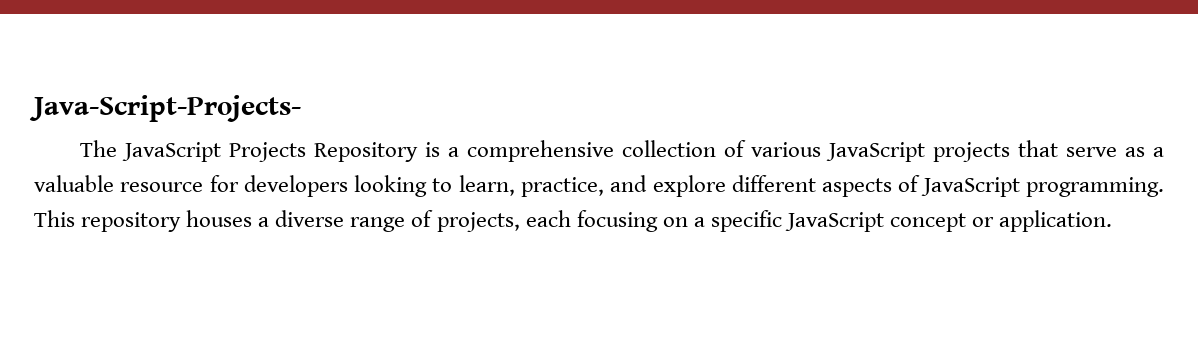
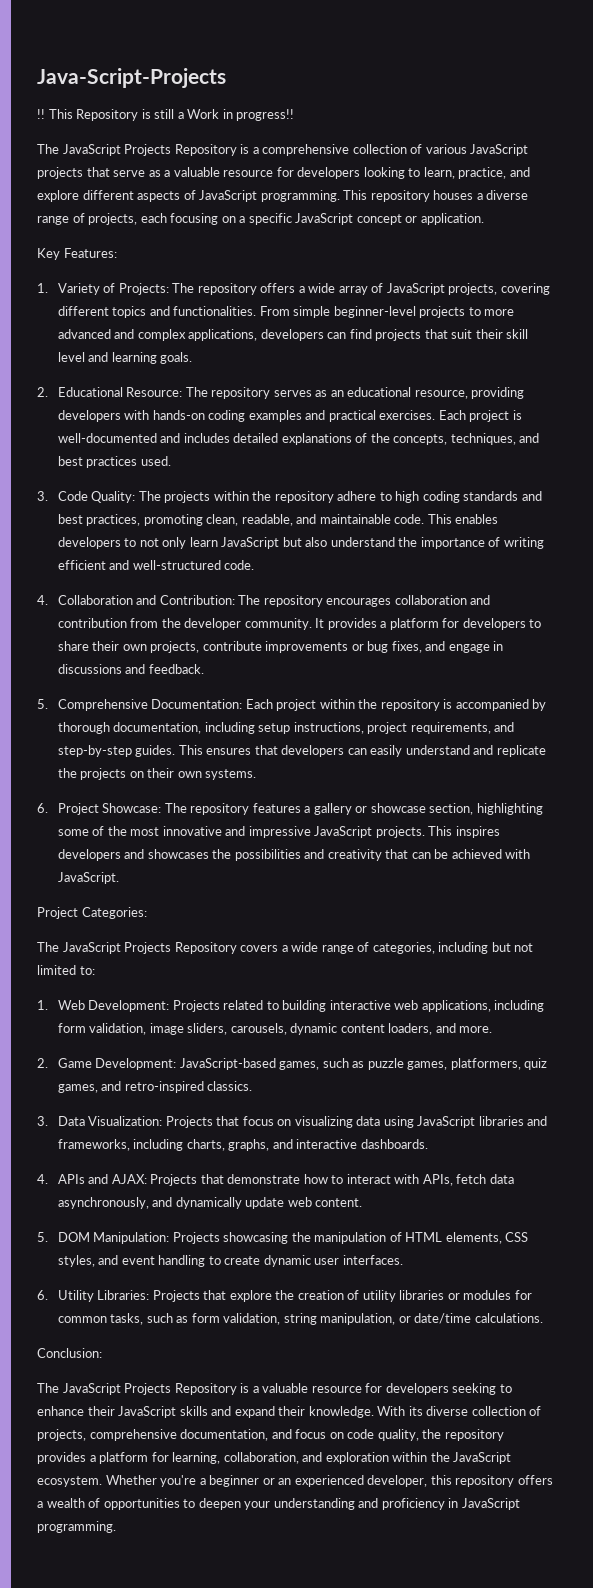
[29,95,301,122] Java-Script-Projects- -> [37,68,226,88] [37,109,295,121] Java-Script-Projects // !! This Repository is still a Work in progress!!
(1113, 221) none -> [37,248,117,260] [37,283,550,295] [57,306,515,318] [57,329,529,341] [57,352,193,364] [37,387,525,399] [57,410,522,422] [57,433,540,445] [57,456,171,468] [37,491,542,503] [57,514,499,526] [57,537,544,549] [57,560,255,570] [37,595,491,607] [57,618,542,630] [57,641,504,653] [57,664,204,674] [37,699,547,711] [57,722,515,734] [57,745,546,757] [57,768,257,780] [37,803,543,815] [57,826,500,838] [57,849,531,861] [57,872,119,884] [37,907,147,919] [37,942,534,954] [37,965,95,975] [37,1000,545,1012] [57,1023,493,1035] [37,1058,548,1070] [57,1081,253,1093] [37,1116,548,1128] [57,1139,428,1151] [37,1174,514,1186] [57,1197,363,1209] [37,1232,529,1244] [57,1255,403,1267] [37,1290,532,1302] [57,1313,543,1325] [37,1348,102,1358] [37,1383,512,1395] [37,1406,542,1418] [37,1429,504,1441] [37,1452,512,1464] [37,1475,553,1487] [37,1498,520,1510] [37,1521,116,1533] // Key Features: // 1. Variety of Projects: The repository offers a wide array of JavaScript projects, covering different topics and functionalities. From simple beginner-level projects to more advanced and complex applications, developers can find projects that suit their skill level and learning goals. // 2. Educational Resource: The repository serves as an educational resource, providing developers with hands-on coding examples and practical exercises. Each project is well-documented and includes detailed explanations of the concepts, techniques, and best practices used. // 3. Code Quality: The projects within the repository adhere to high coding standards and best practices, promoting clean, readable, and maintainable code. This enables developers to not only learn JavaScript but also understand the importance of writing efficient and well-structured code. // 4. Collaboration and Contribution: The repository encourages collaboration and contribution from the developer community. It provides a platform for developers to share their own projects, contribute improvements or bug fixes, and engage in discussions and feedback. // 5. Comprehensive Documentation: Each project within the repository is accompanied by thorough documentation, including setup instructions, project requirements, and step-by-step guides. This ensures that developers can easily understand and replicate the projects on their own systems. // 6. Project Showcase: The repository features a gallery or showcase section, highlighting some of the most innovative and impressive JavaScript projects. This inspires developers and showcases the possibilities and creativity that can be achieved with JavaScript. // Project Categories: // The JavaScript Projects Repository covers a wide range of categories, including but not limited to: // 1. Web Development: Projects related to building interactive web applications, including form validation, image sliders, carousels, dynamic content loaders, and more. // 2. Game Development: JavaScript-based games, such as puzzle games, platformers, quiz games, and retro-inspired classics. // 3. Data Visualization: Projects that focus on visualizing data using JavaScript libraries and frameworks, including charts, graphs, and interactive dashboards. // 4. APIs and AJAX: Projects that demonstrate how to interact with APIs, fetch data asynchronously, and dynamically update web content. // 5. DOM Manipulation: Projects showcasing the manipulation of HTML elements, CSS styles, and event handling to create dynamic user interfaces. // 6. Utility Libraries: Projects that explore the creation of utility libraries or modules for common tasks, such as form validation, string manipulation, or date/time calculations. // Conclusion: // The JavaScript Projects Repository is a valuable resource for developers seeking to enhance their JavaScript skills and expand their knowledge. With its diverse collection of projects, comprehensive documentation, and focus on code quality, the repository provides a platform for learning, collaboration, and exploration within the JavaScript ecosystem. Whether you're a beginner or an experienced developer, this repository offers a wealth of opportunities to deepen your understanding and proficiency in JavaScript programming.

